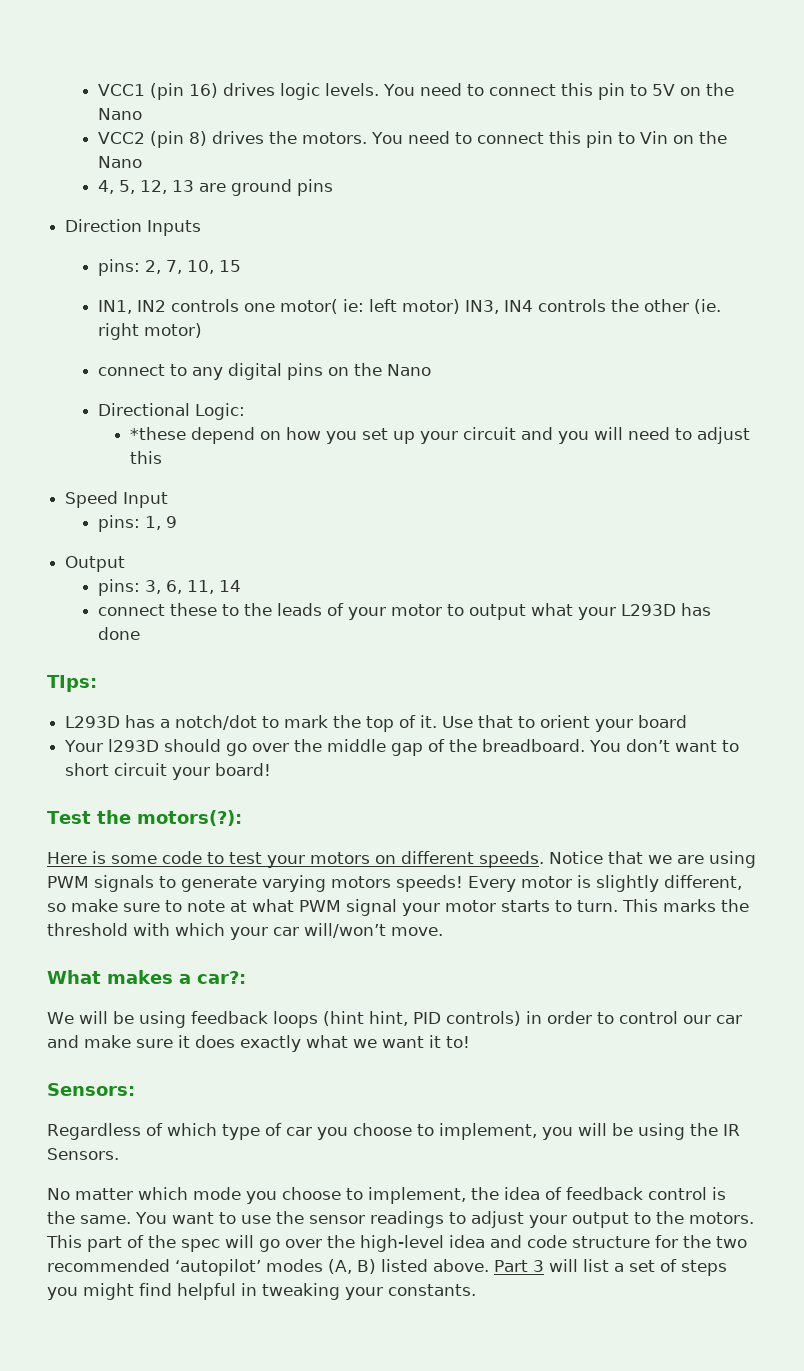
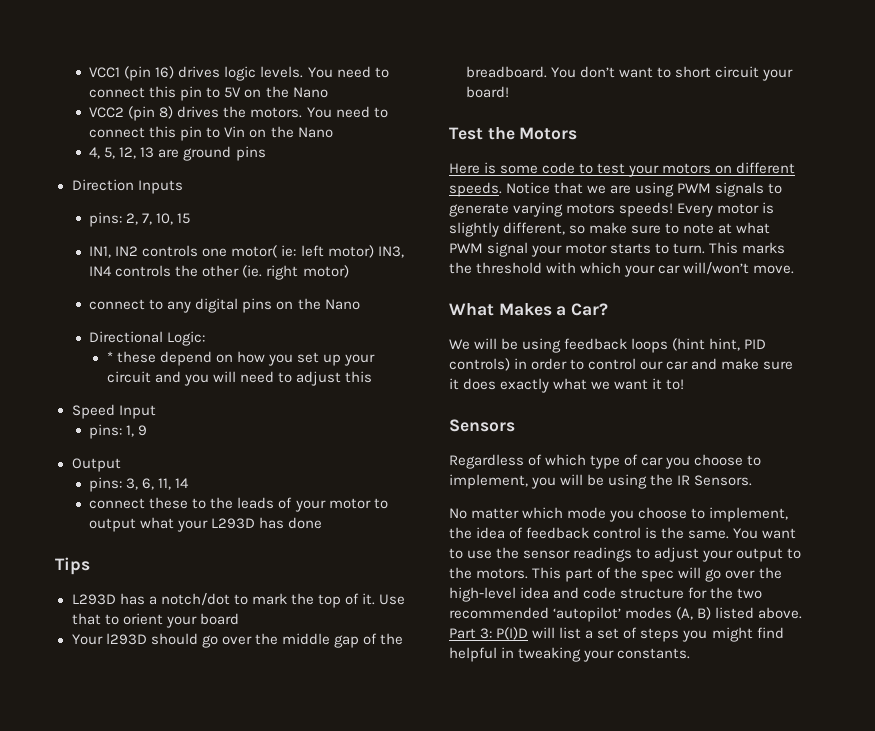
[130,427,187,440] *these -> [106,351,156,363] * these
[47,675,97,692] TIps: -> [55,557,90,575] Tips
[136,810,242,826] motors(?): -> [519,127,578,140] Motors
[107,970,246,984] makes a car?: -> [498,303,609,316] Makes a Car?
[47,1083,135,1096] Sensors: -> [449,419,515,432] Sensors
[533,1260,544,1272] 3 -> [480,627,529,640] 3: P(I)D

